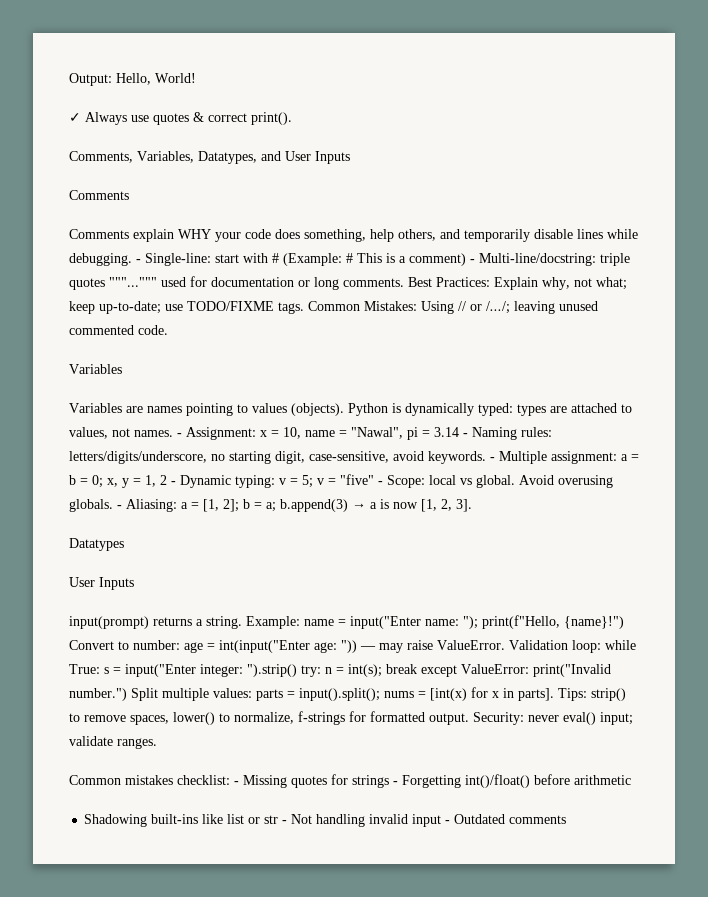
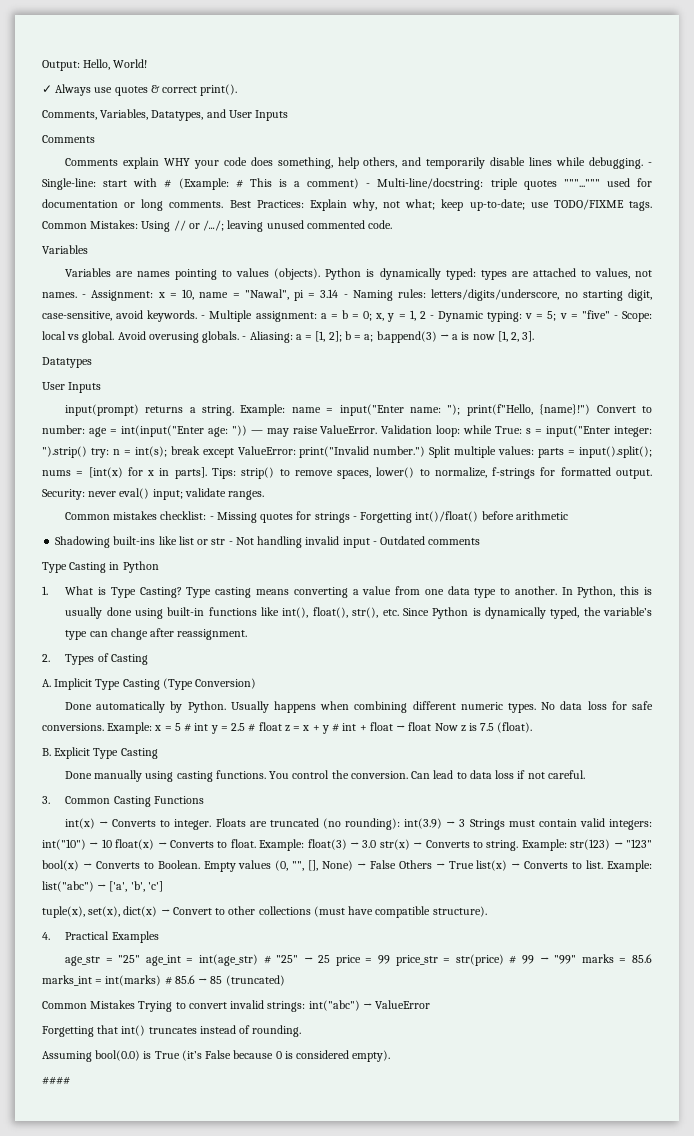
(567, 819) none -> [42,561,159,573] [42,586,652,598] [65,607,652,619] [65,628,248,640] [42,653,148,665] [42,678,257,690] [64,701,653,713] [42,722,533,734] [42,747,158,759] [64,770,585,782] [42,796,204,807] [64,818,653,830] [42,839,652,851] [42,860,653,872] [42,881,163,892] [42,906,487,918] [42,931,159,943] [64,954,652,966] [42,975,285,986] [42,1000,431,1012] [42,1025,302,1037] [42,1050,391,1062] [42,1076,70,1085] // Type Casting in Python // 1. What is Type Casting? Type casting means converting a value from one data type to another. In Python, this is usually done using built-in functions like int(), float(), str(), etc. Since Python is dynamically typed, the variable’s type can change after reassignment. // 2. Types of Casting // A. Implicit Type Casting (Type Conversion) // Done automatically by Python. Usually happens when combining different numeric types. No data loss for safe conversions. Example: x = 5 # int y = 2.5 # float z = x + y # int + float → float Now z is 7.5 (float). // B. Explicit Type Casting // Done manually using casting functions. You control the conversion. Can lead to data loss if not careful. // 3. Common Casting Functions // int(x) → Converts to integer. Floats are truncated (no rounding): int(3.9) → 3 Strings must contain valid integers: int("10") → 10 float(x) → Converts to float. Example: float(3) → 3.0 str(x) → Converts to string. Example: str(123) → "123" bool(x) → Converts to Boolean. Empty values (0, "", [], None) → False Others → True list(x) → Converts to list. Example: list("abc") → ['a', 'b', 'c'] // tuple(x), set(x), dict(x) → Convert to other collections (must have compatible structure). // 4. Practical Examples // age_str = "25" age_int = int(age_str) # "25" → 25 price = 99 price_str = str(price) # 99 → "99" marks = 85.6 marks_int = int(marks) # 85.6 → 85 (truncated) // Common Mistakes Trying to convert invalid strings: int("abc") → ValueError // Forgetting that int() truncates instead of rounding. // Assuming bool(0.0) is True (it’s False because 0 is considered empty). // ####

